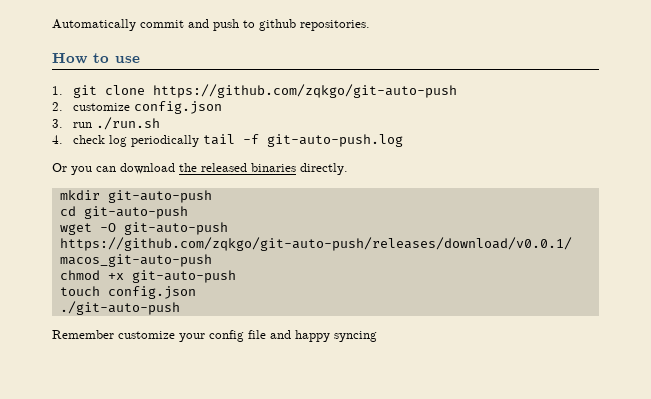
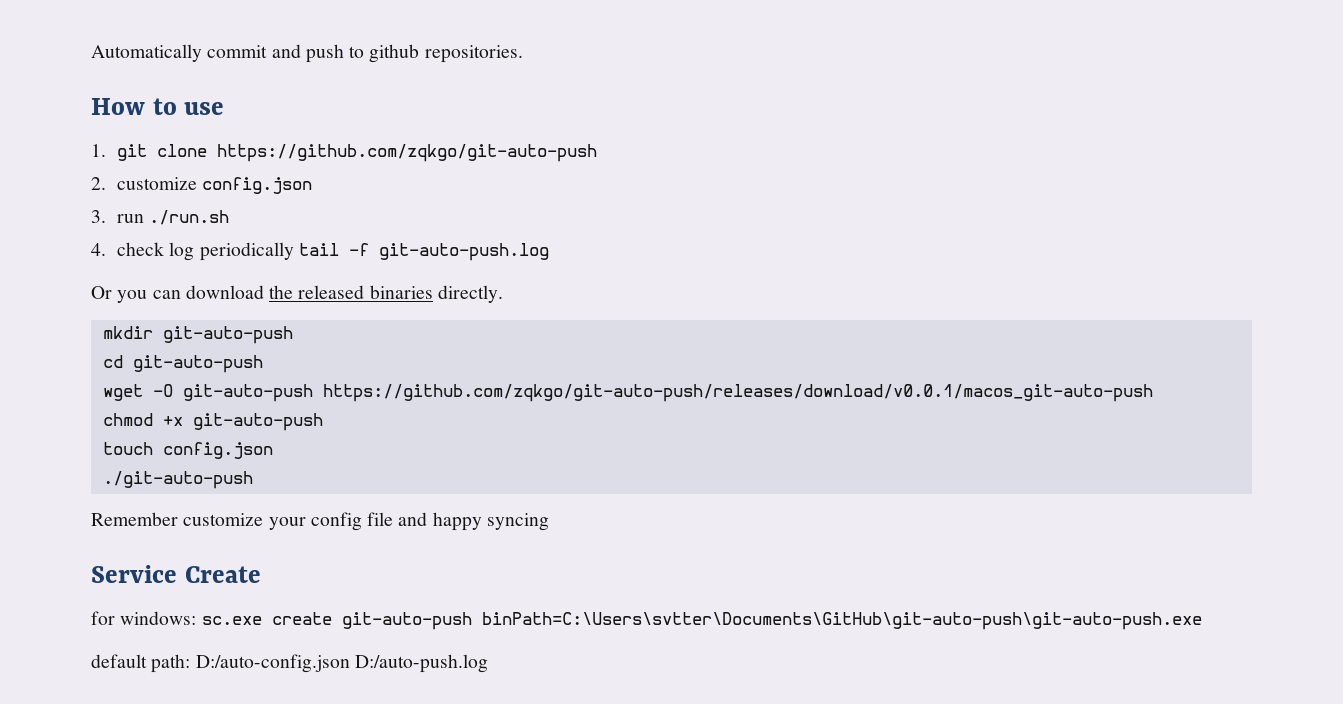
(377, 336) none -> [91,565,261,583] [91,611,1202,630] [91,654,488,673] // Service Create // for windows: sc.exe create git-auto-push binPath=C:\Users\svtter\Documents\GitHub\git-auto-push\git-auto-push.exe // default path: D:/auto-config.json D:/auto-push.log

